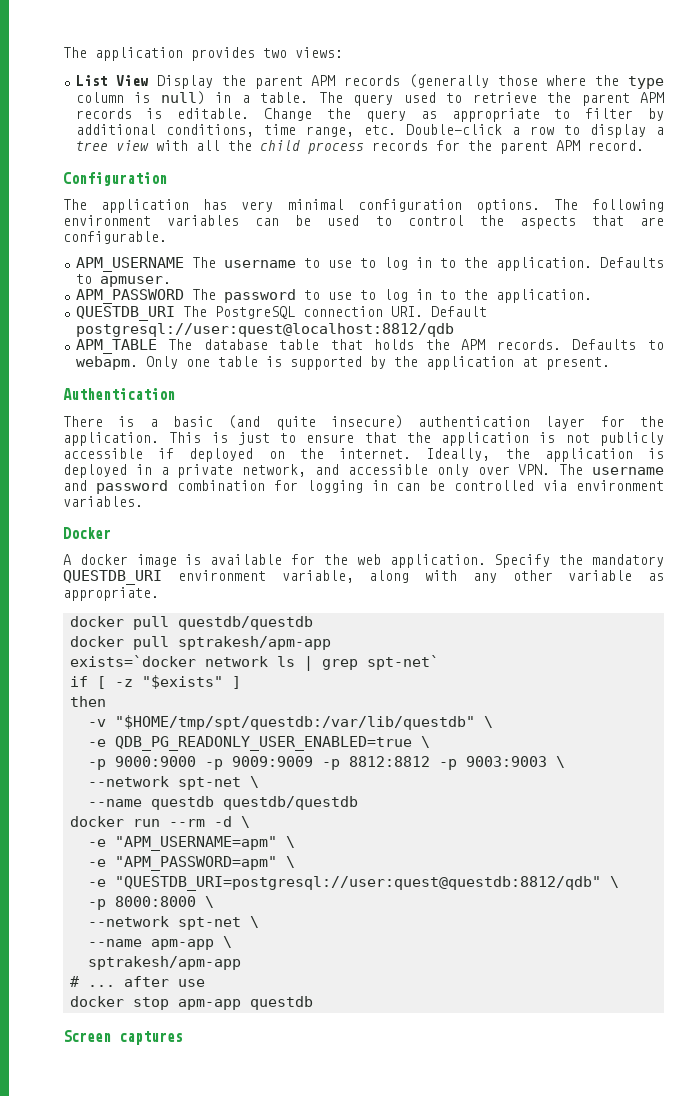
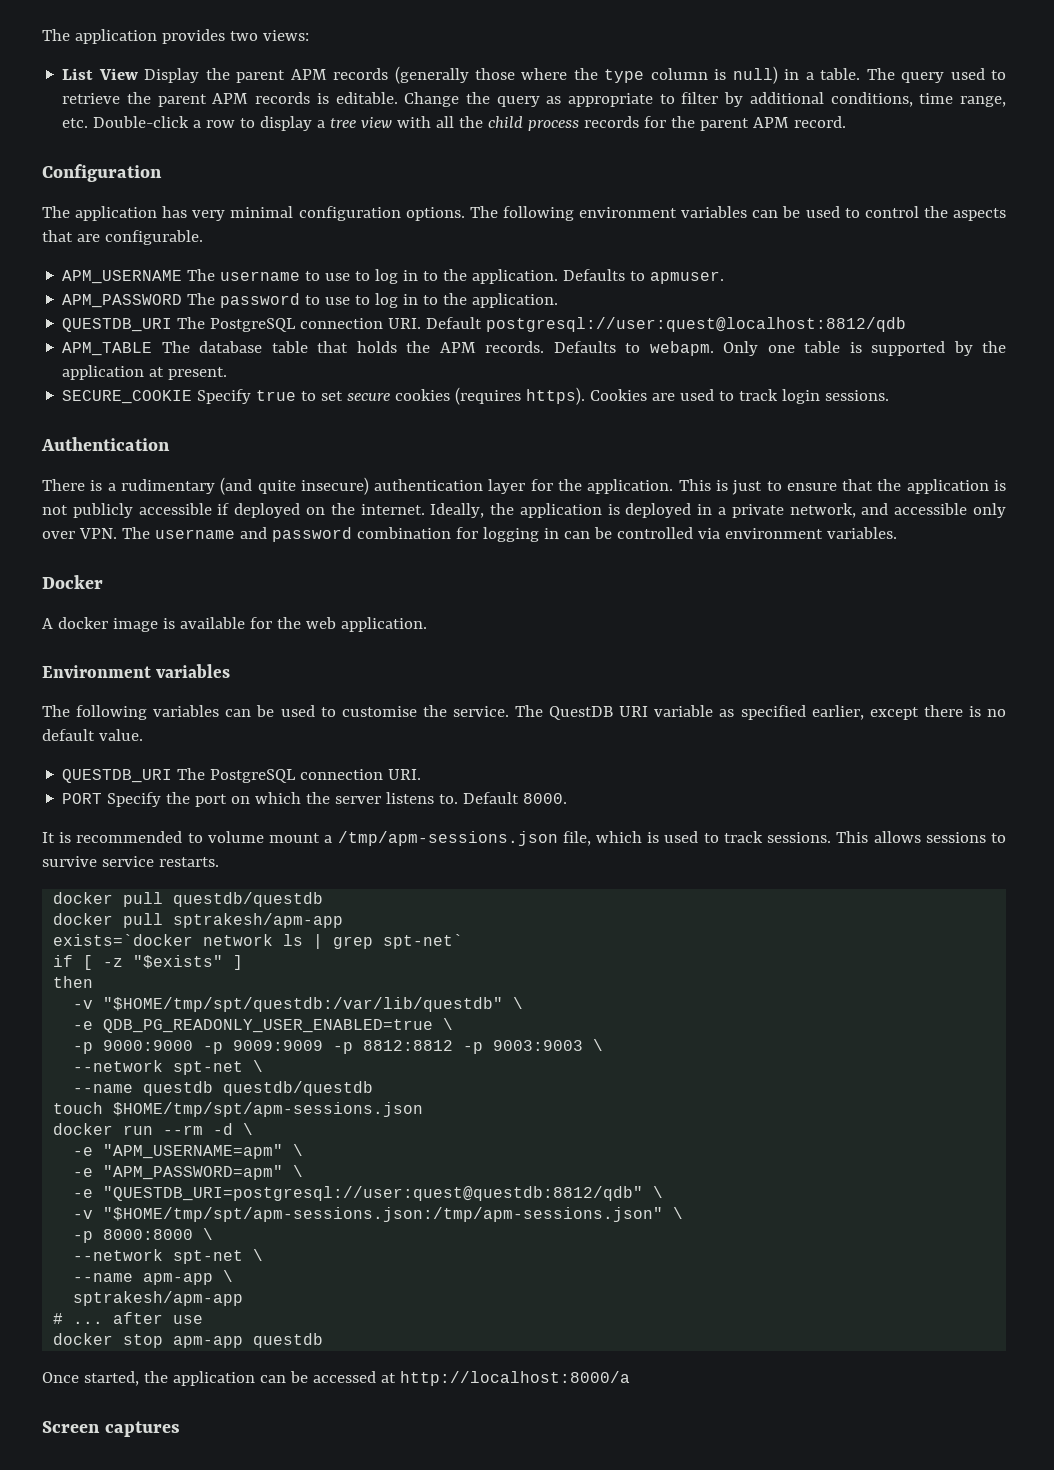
(610, 363) none -> [62,387,890,405] // SECURE_COOKIE Specify true to set secure cookies (requires https). Cookies are used to track login sessions.
[172,416,213,427] basic -> [120,479,215,494] rudimentary
[494,554,664,568] [63,570,664,585] [63,587,159,601] Specify the mandatory QUESTDB_URI environment variable, along with any other variable as appropriate. -> [42,664,231,678] [42,705,1007,720] [42,729,143,741] [62,768,422,783] [62,792,568,807] [42,831,1006,846] [42,856,219,867] // Environment variables // The following variables can be used to customise the service. The QuestDB URI variable as specified earlier, except there is no default value. // QUESTDB_URI The PostgreSQL connection URI. // PORT Specify the port on which the server listens to. Default 8000. // It is recommended to volume mount a /tmp/apm-sessions.json file, which is used to track sessions. This allows sessions to survive service restarts.
(358, 803) none -> [53,1102,424,1117] // touch $HOME/tmp/spt/apm-sessions.json
(619, 882) none -> [73,1207,684,1222] // -v "$HOME/tmp/spt/apm-sessions.json:/tmp/apm-sessions.json" \
(313, 1003) none -> [42,1371,630,1386] // Once started, the application can be accessed at http://localhost:8000/a

